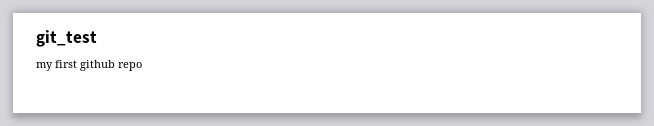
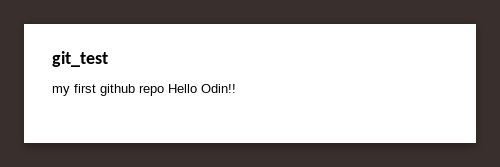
(142, 66) none -> [168,84,236,93] Hello Odin!!

